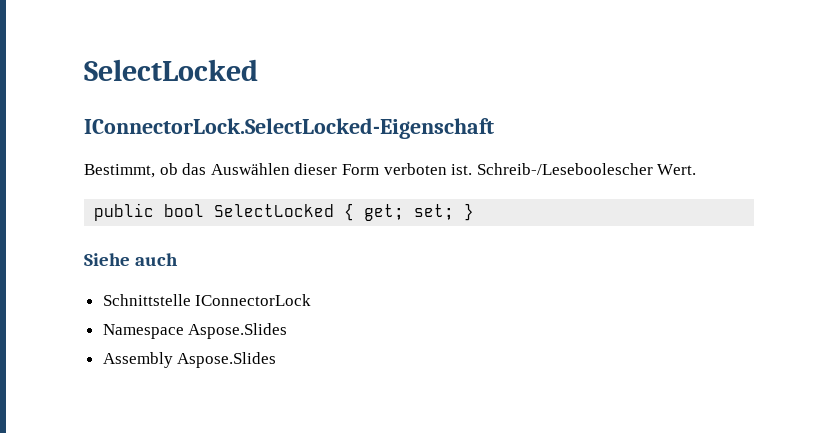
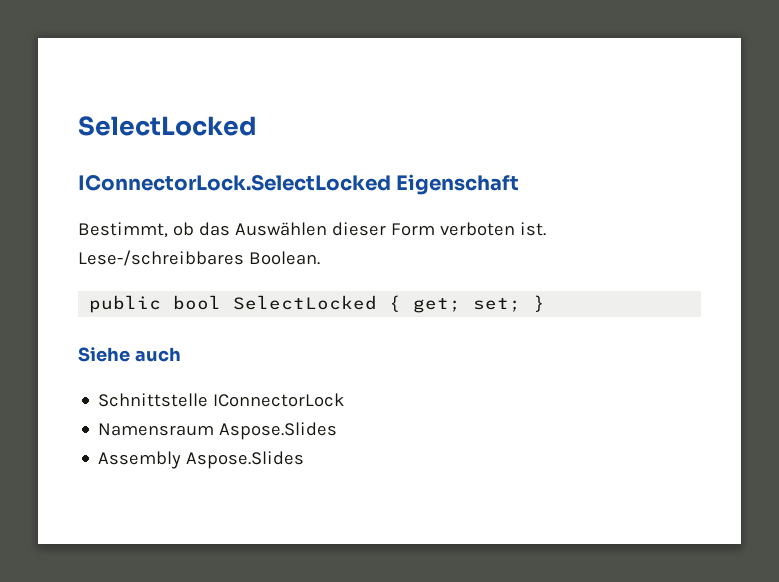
[84,118,494,139] IConnectorLock.SelectLocked-Eigenschaft -> [78,174,520,195] IConnectorLock.SelectLocked Eigenschaft
[476,163,697,175] Schreib-/Leseboolescher Wert. -> [78,250,320,266] Lese-/schreibbares Boolean.
[102,324,184,339] Namespace -> [98,423,215,436] Namensraum

